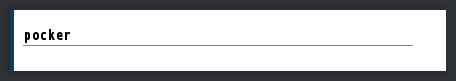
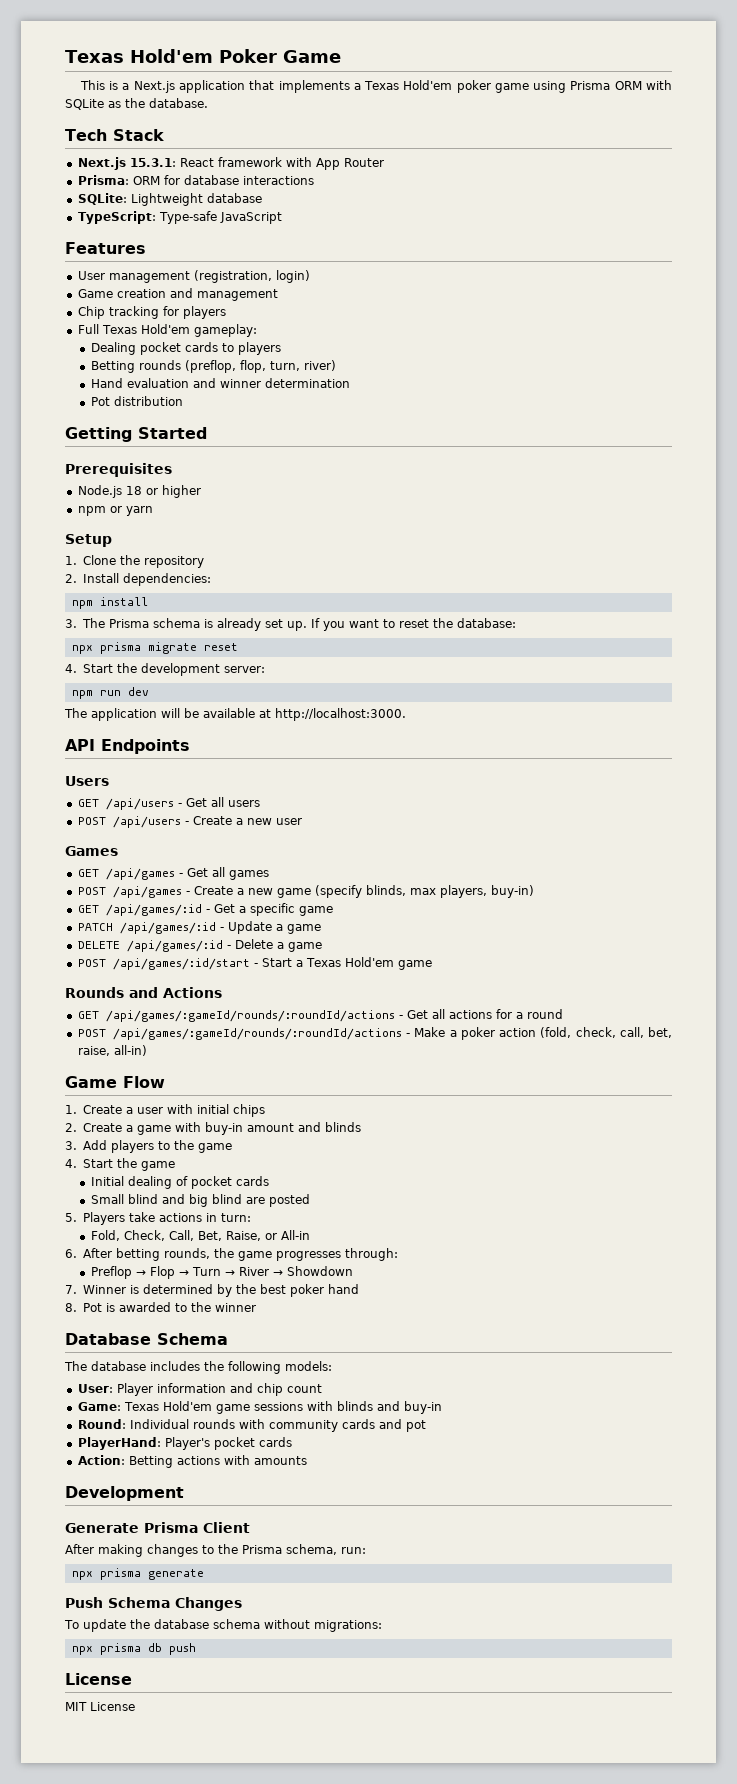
[23,29,71,43] pocker -> [65,49,341,63] [79,80,672,93] [65,98,208,110] [65,129,164,141] [77,157,384,170] [77,175,314,185] [77,193,262,206] [77,211,282,224] [65,242,146,254] [77,270,310,283] [77,288,278,301] [77,306,226,319] [77,324,257,337] [90,342,281,355] [90,360,336,373] [90,378,350,388] [90,396,183,406] [65,427,207,442] [65,463,172,477] [77,485,201,498] [77,506,153,516] [65,534,112,547] [65,555,204,568] [65,573,211,586] [71,597,148,609] [65,618,516,631] [71,642,238,654] [65,663,265,676] [71,687,149,699] [64,708,406,721] [65,739,190,754] [65,776,109,786] [77,797,260,810] [77,816,302,828] [65,846,118,856] [77,867,269,880] [77,885,534,898] [77,903,333,916] [77,921,321,934] [77,939,322,952] [77,957,432,970] [65,987,222,998] [77,1009,563,1022] [77,1027,673,1040] [77,1045,147,1056] [65,1076,165,1088] [65,1104,265,1117] [65,1122,361,1135] [65,1140,232,1153] [65,1158,175,1171] [90,1176,269,1189] [90,1194,310,1207] [65,1212,251,1225] [90,1230,310,1241] [65,1248,398,1261] [90,1266,353,1279] [65,1284,359,1297] [65,1302,256,1312] [65,1333,228,1345] [64,1361,332,1374] [77,1383,322,1396] [77,1401,442,1414] [77,1419,426,1432] [77,1437,292,1450] [77,1455,307,1468] [65,1486,184,1501] [65,1522,250,1533] [65,1544,366,1557] [71,1568,204,1580] [65,1597,242,1611] [64,1619,382,1632] [71,1643,196,1655] [65,1673,132,1685] [65,1702,135,1711] Texas Hold'em Poker Game // This is a Next.js application that implements a Texas Hold'em poker game using Prisma ORM with SQLite as the database. // Tech Stack // Next.js 15.3.1: React framework with App Router // Prisma: ORM for database interactions // SQLite: Lightweight database // TypeScript: Type-safe JavaScript // Features // User management (registration, login) // Game creation and management // Chip tracking for players // Full Texas Hold'em gameplay: // Dealing pocket cards to players // Betting rounds (preflop, flop, turn, river) // Hand evaluation and winner determination // Pot distribution // Getting Started // Prerequisites // Node.js 18 or higher // npm or yarn // Setup // 1. Clone the repository // 2. Install dependencies: // npm install // 3. The Prisma schema is already set up. If you want to reset the database: // npx prisma migrate reset // 4. Start the development server: // npm run dev // The application will be available at http://localhost:3000. // API Endpoints // Users // GET /api/users - Get all users // POST /api/users - Create a new user // Games // GET /api/games - Get all games // POST /api/games - Create a new game (specify blinds, max players, buy-in) // GET /api/games/:id - Get a specific game // PATCH /api/games/:id - Update a game // DELETE /api/games/:id - Delete a game // POST /api/games/:id/start - Start a Texas Hold'em game // Rounds and Actions // GET /api/games/:gameId/rounds/:roundId/actions - Get all actions for a round // POST /api/games/:gameId/rounds/:roundId/actions - Make a poker action (fold, check, call, bet, raise, all-in) // Game Flow // 1. Create a user with initial chips // 2. Create a game with buy-in amount and blinds // 3. Add players to the game // 4. Start the game // Initial dealing of pocket cards // Small blind and big blind are posted // 5. Players take actions in turn: // Fold, Check, Call, Bet, Raise, or All-in // 6. After betting rounds, the game progresses through: // Preflop → Flop → Turn → River → Showdown // 7. Winner is determined by the best poker hand // 8. Pot is awarded to the winner // Database Schema // The database includes the following models: // User: Player information and chip count // Game: Texas Hold'em game sessions with blinds and buy-in // Round: Individual rounds with community cards and pot // PlayerHand: Player's pocket cards // Action: Betting actions with amounts // Development // Generate Prisma Client // After making changes to the Prisma schema, run: // npx prisma generate // Push Schema Changes // To update the database schema without migrations: // npx prisma db push // License // MIT License

